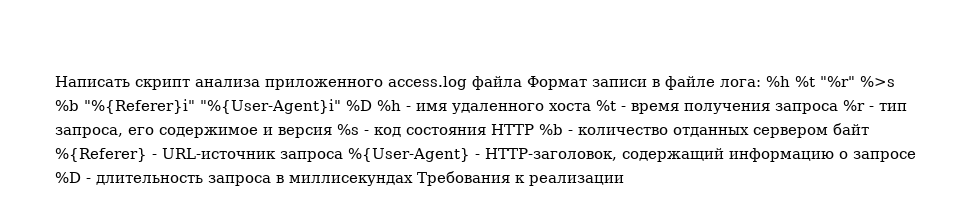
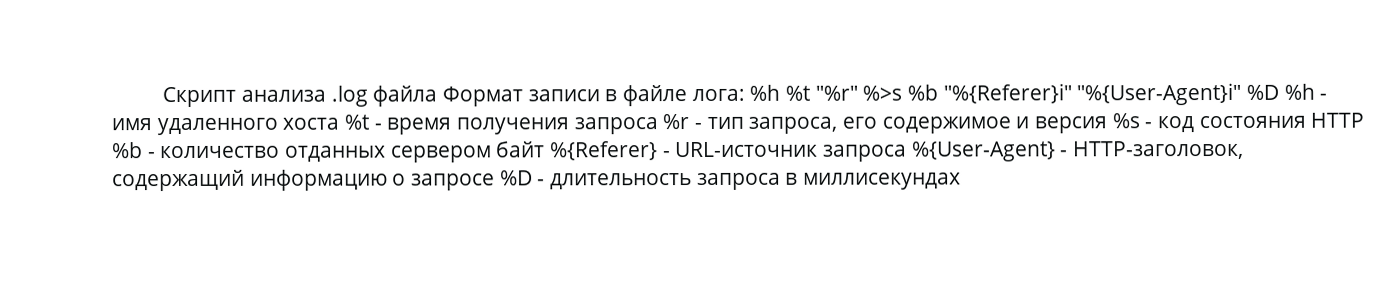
[55,76,467,90] Написать скрипт анализа приложенного access.log -> [162,85,368,108] Cкрипт анализа .log
[417,171,624,186] Требования к реализации -> (962, 181) none

